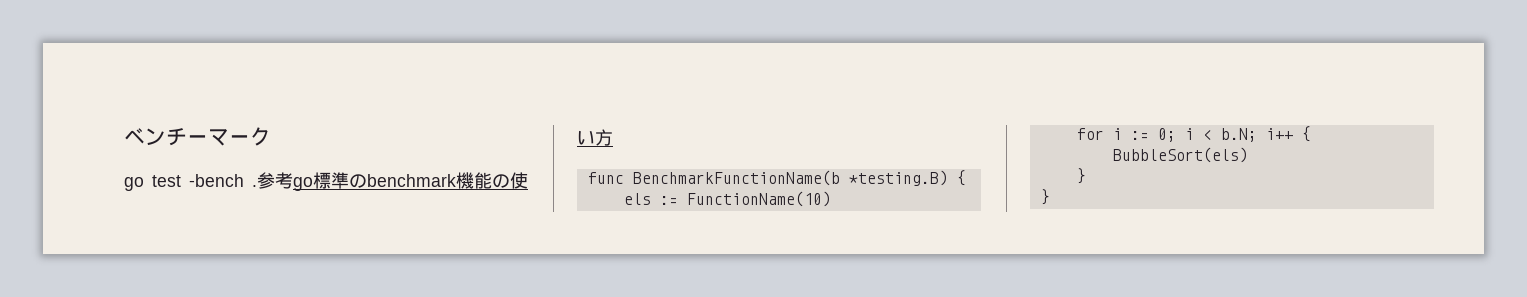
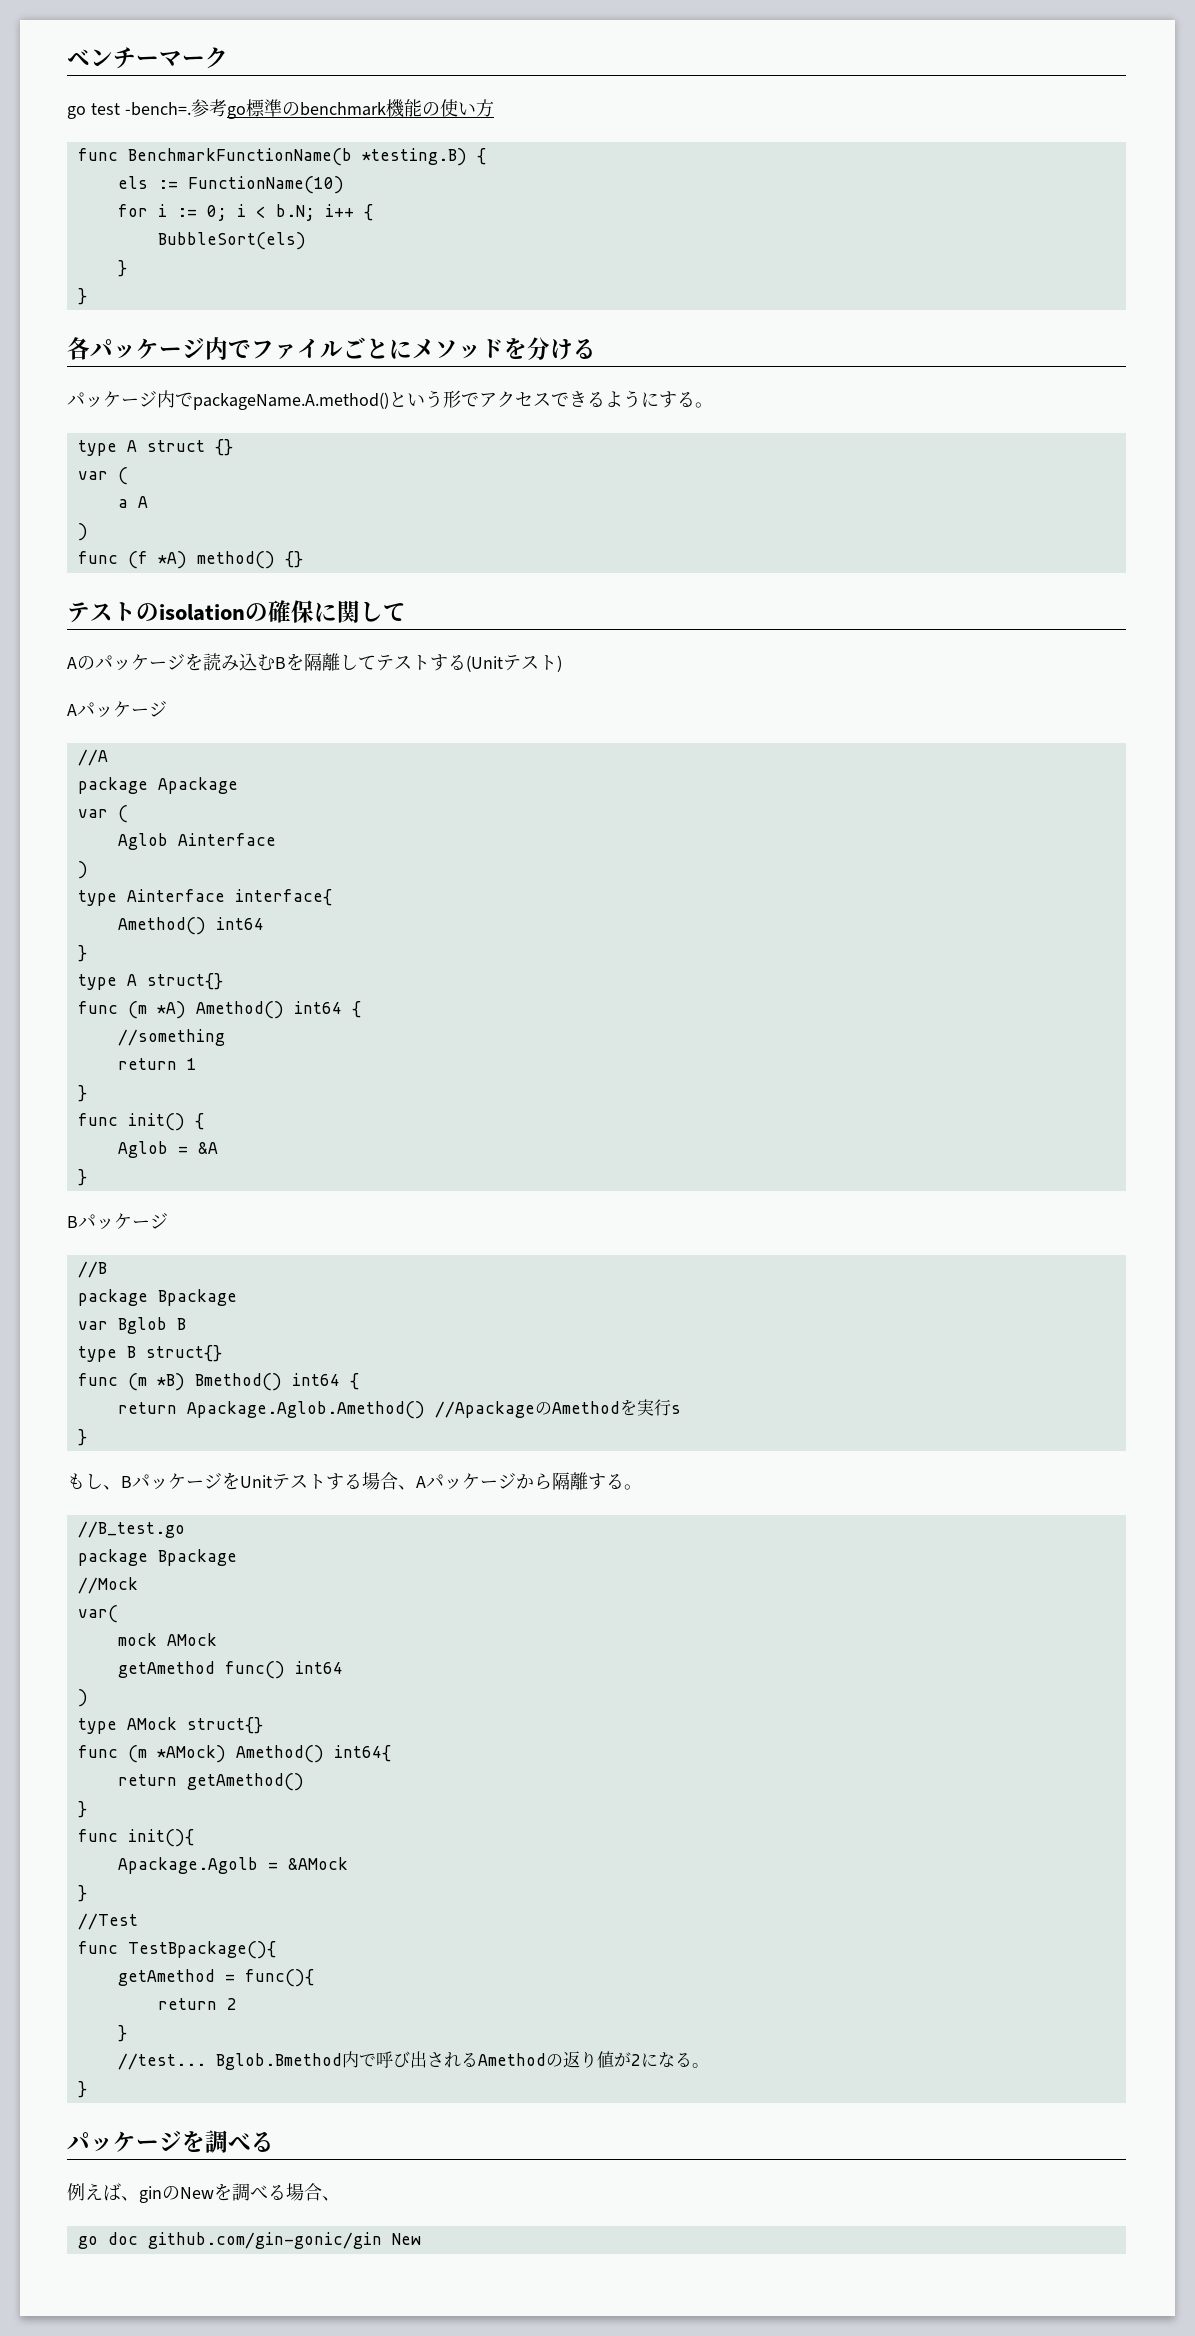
[189,174,257,187] -bench . -> [124,102,191,116] -bench=.
(1050, 197) none -> [67,337,596,360] [67,390,713,410] [77,439,233,456] [77,467,128,485] [117,496,148,508] [77,523,88,541] [77,551,303,569] [67,600,406,623] [67,653,562,672] [67,701,167,718] [77,749,108,766] [77,777,238,794] [77,805,128,823] [117,833,276,850] [77,861,88,879] [77,889,332,906] [117,917,264,935] [77,945,87,962] [77,973,223,990] [77,1001,361,1019] [117,1029,225,1046] [117,1058,197,1070] [77,1085,87,1102] [77,1113,204,1131] [117,1141,218,1158] [77,1169,87,1186] [67,1213,168,1230] [77,1261,107,1278] [77,1289,237,1306] [77,1317,186,1334] [77,1345,222,1362] [77,1373,359,1391] [117,1399,681,1419] [77,1429,87,1446] [67,1472,642,1490] [77,1521,185,1538] [77,1549,237,1566] [77,1577,138,1594] [77,1605,118,1623] [117,1633,217,1646] [117,1661,343,1679] [77,1689,88,1707] [77,1717,263,1734] [77,1745,391,1763] [117,1773,304,1791] [77,1801,87,1818] [77,1829,194,1847] [117,1857,348,1874] [77,1885,87,1902] [77,1913,138,1930] [77,1941,276,1959] [117,1969,314,1987] [157,1998,237,2010] [117,2025,127,2042] [117,2051,709,2070] [77,2081,87,2098] [67,2130,274,2153] [67,2183,340,2203] [77,2232,421,2249] // 各パッケージ内でファイルごとにメソッドを分ける // パッケージ内でpackageName.A.method()という形でアクセスできるようにする。 // type A struct {} // var ( // a A // ) // func (f *A) method() {} // テストのisolationの確保に関して // Aのパッケージを読み込むBを隔離してテストする(Unitテスト) // Aパッケージ // //A // package Apackage // var ( // Aglob Ainterface // ) // type Ainterface interface{ // Amethod() int64 // } // type A struct{} // func (m *A) Amethod() int64 { // //something // return 1 // } // func init() { // Aglob = &A // } // Bパッケージ // //B // package Bpackage // var Bglob B // type B struct{} // func (m *B) Bmethod() int64 { // return Apackage.Aglob.Amethod() //ApackageのAmethodを実行s // } // もし、BパッケージをUnitテストする場合、Aパッケージから隔離する。 // //B_test.go // package Bpackage // //Mock // var( // mock AMock // getAmethod func() int64 // ) // type AMock struct{} // func (m *AMock) Amethod() int64{ // return getAmethod() // } // func init(){ // Apackage.Agolb = &AMock // } // //Test // func TestBpackage(){ // getAmethod = func(){ // return 2 // } // //test... Bglob.Bmethod内で呼び出されるAmethodの返り値が2になる。 // } // パッケージを調べる // 例えば、ginのNewを調べる場合、 // go doc github.com/gin-gonic/gin New

